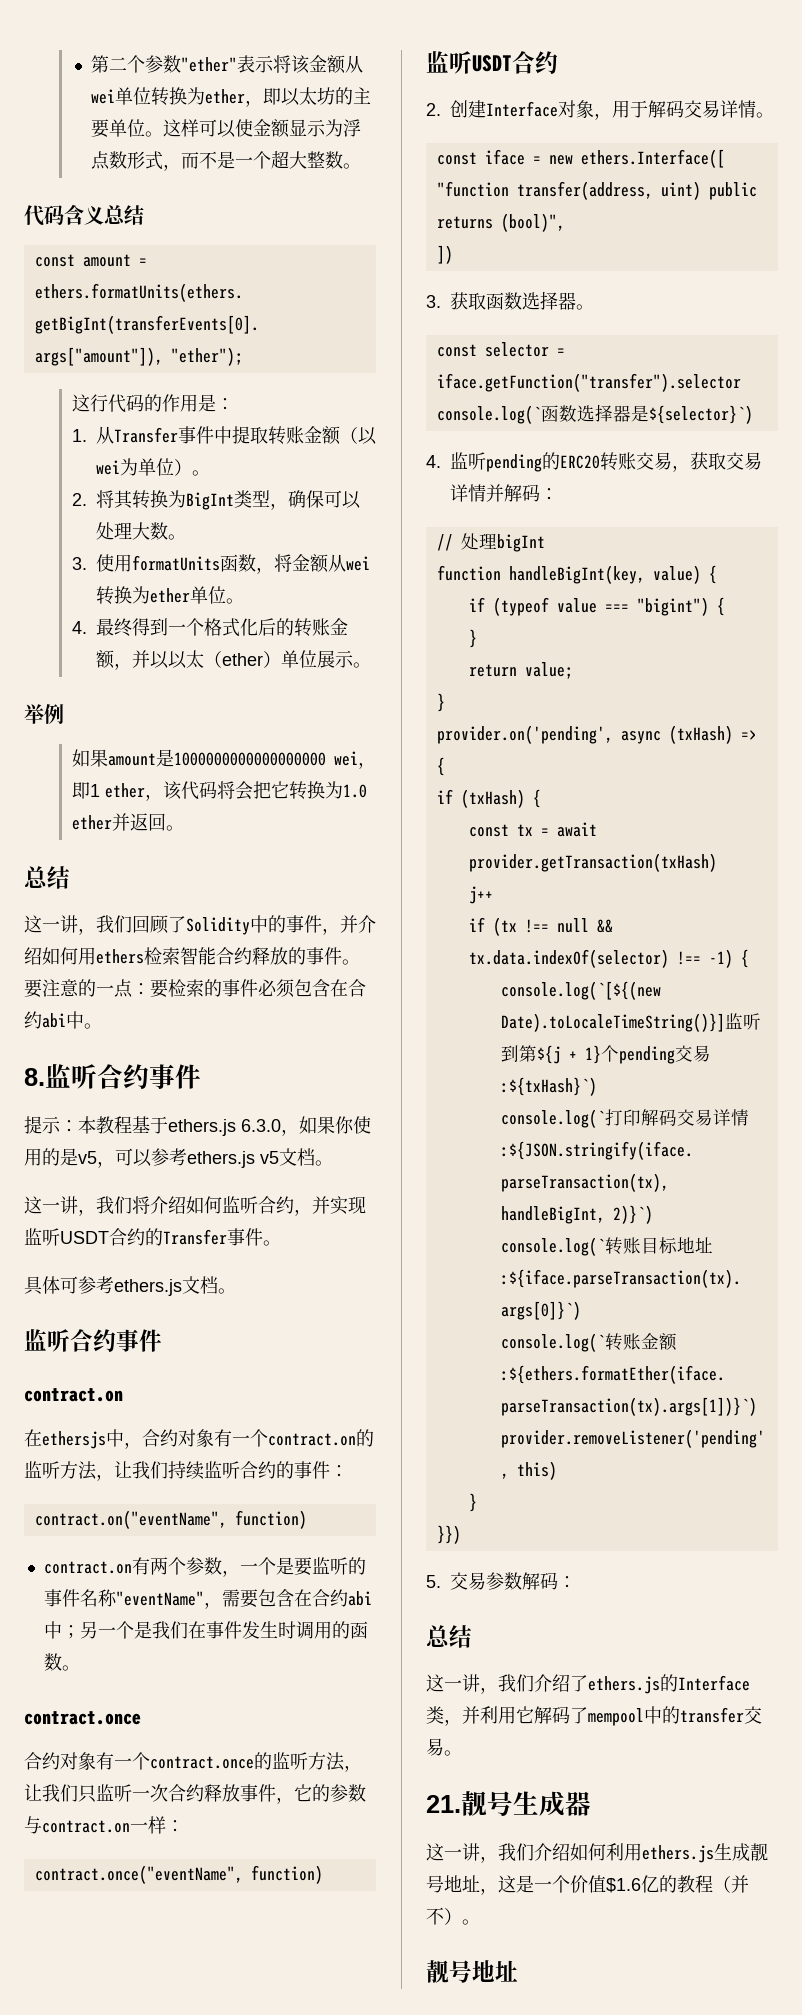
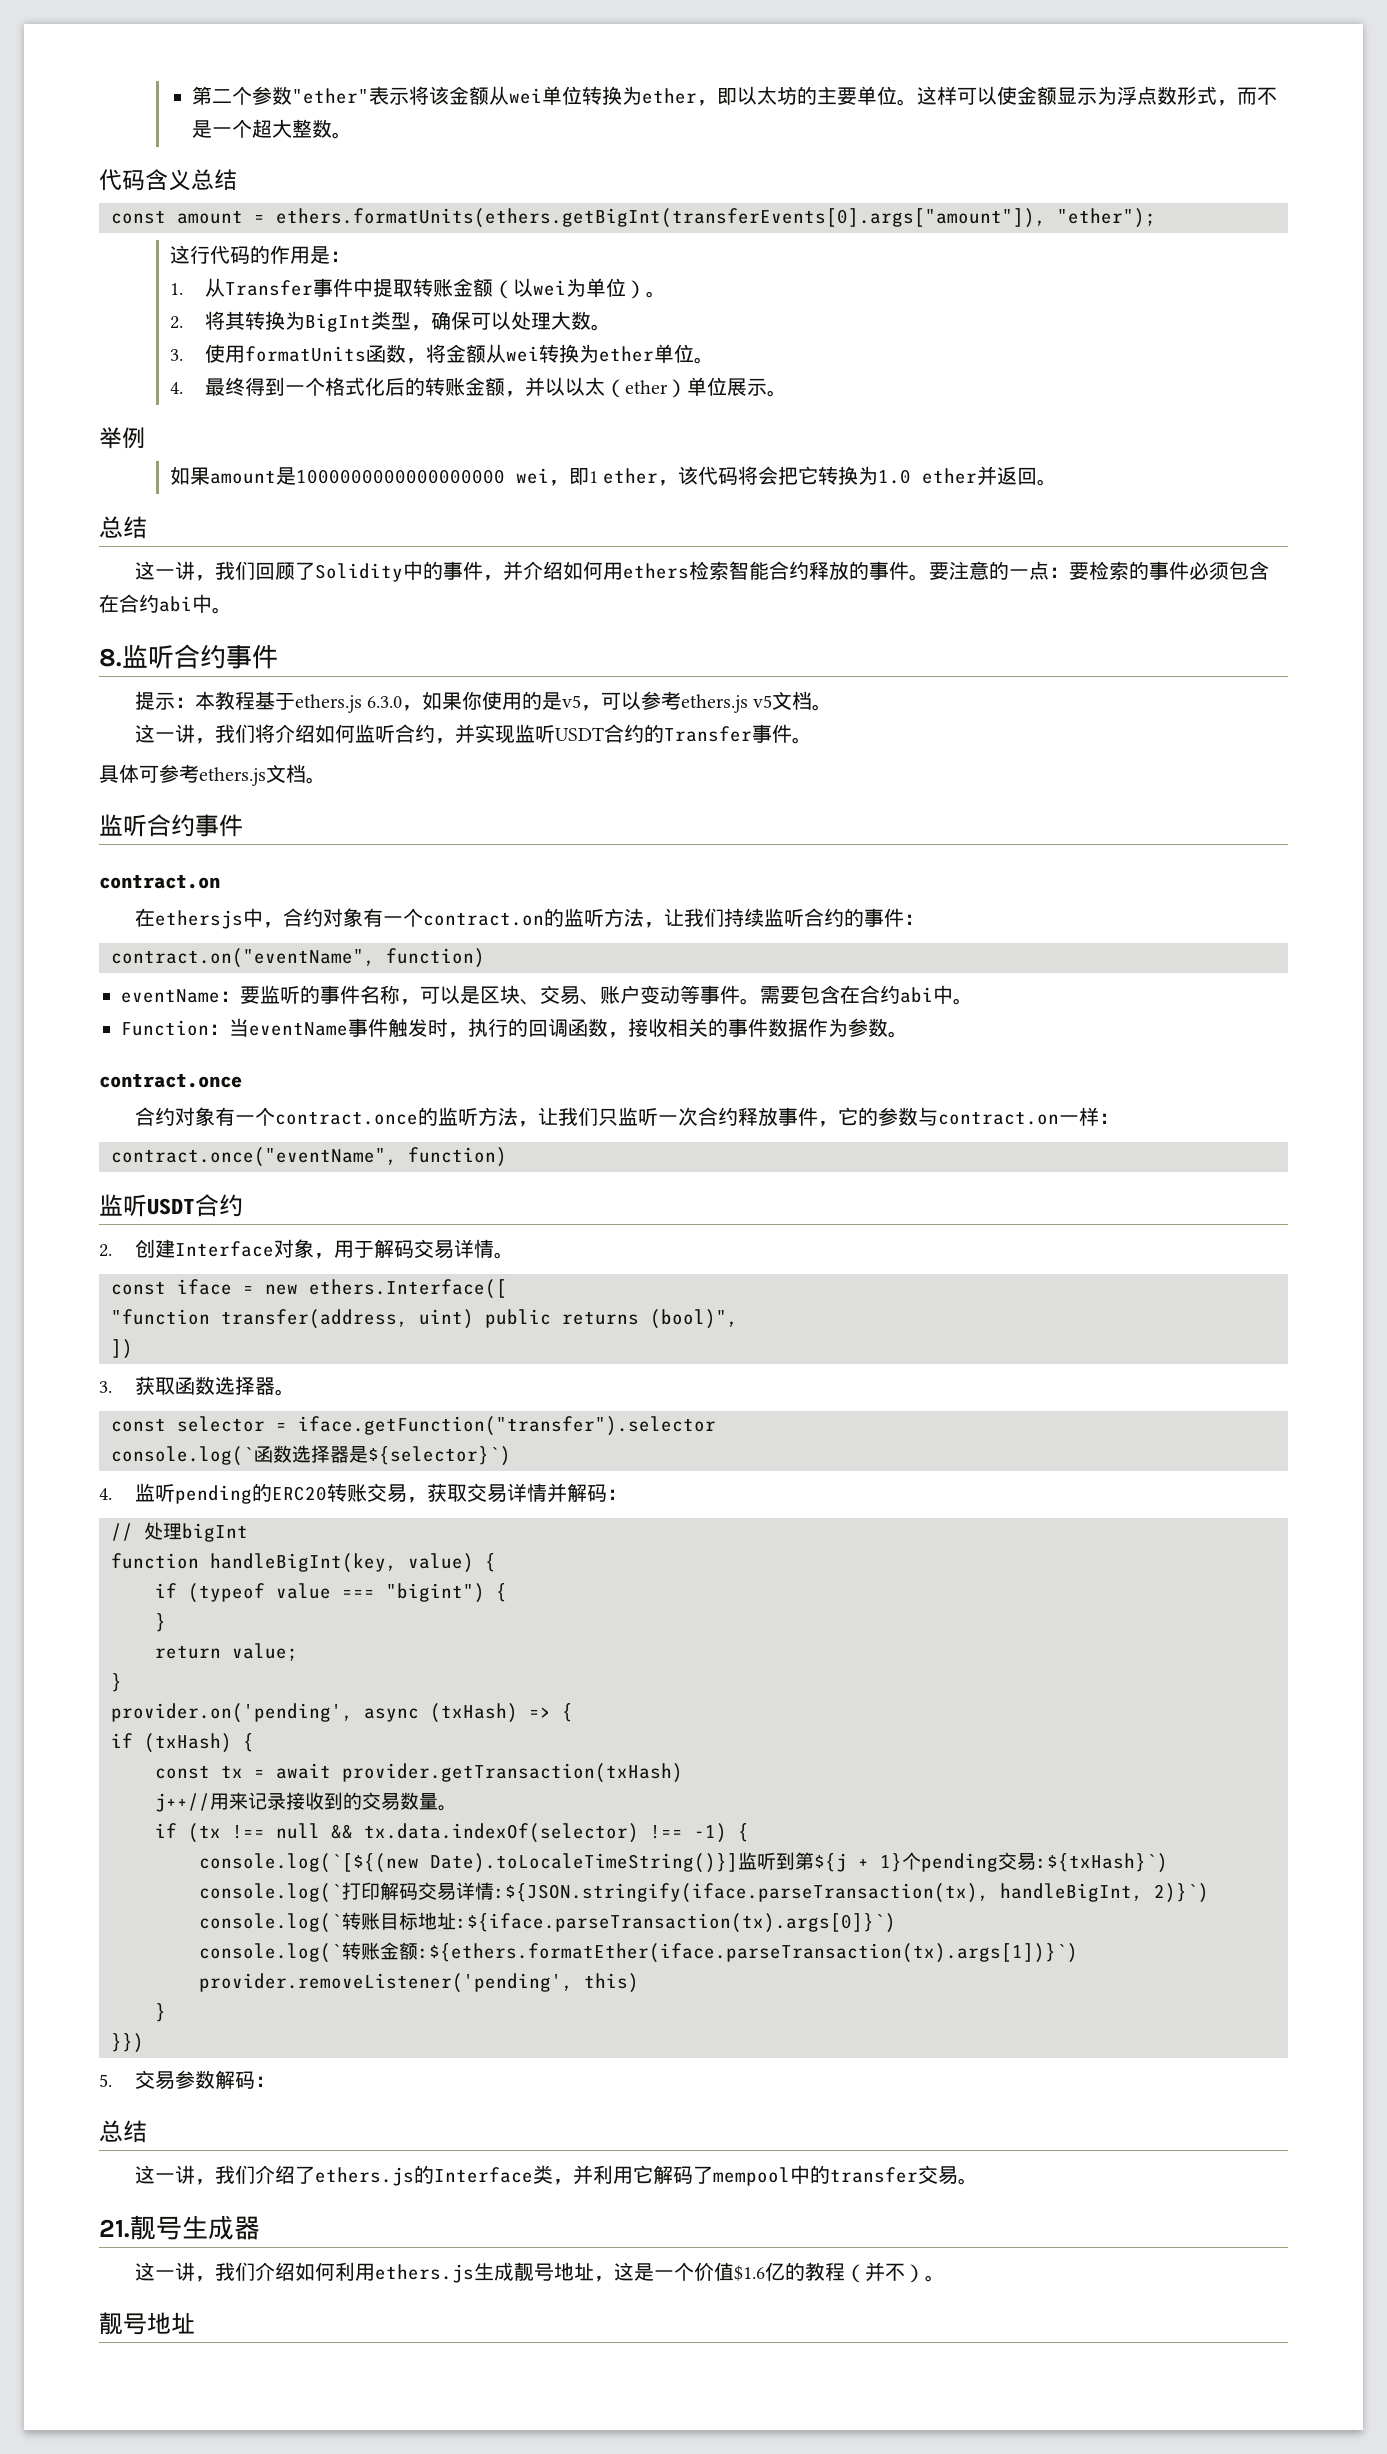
[43,1557,366,1577] [43,1589,222,1609] contract.on有两个参数，一个是要监听的事件名称"eventName"， -> [121,985,760,1005] eventName：要监听的事件名称，可以是区块、交易、账户变动等事件。
[61,1621,368,1639] ；另一个是我们在事件发生时调用的函 -> [953,998,973,1005] [121,1018,868,1038] 。 // Function：当eventName事件触发时，执行的回调函数，接收相关的事件数据作为参
[468,886,493,904] j++ -> [155,1792,457,1812] j++//用来记录接收到的交易数量。

